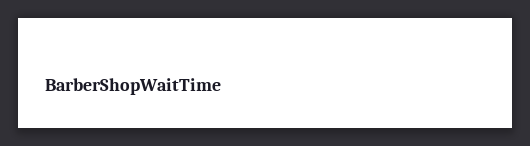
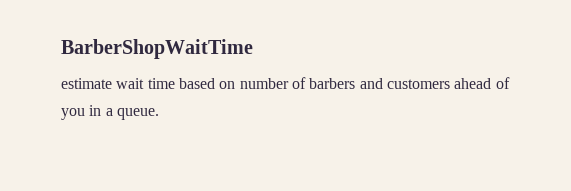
(221, 86) none -> [61,77,510,89] [61,105,159,120] // estimate wait time based on number of barbers and customers ahead of you in a queue.

